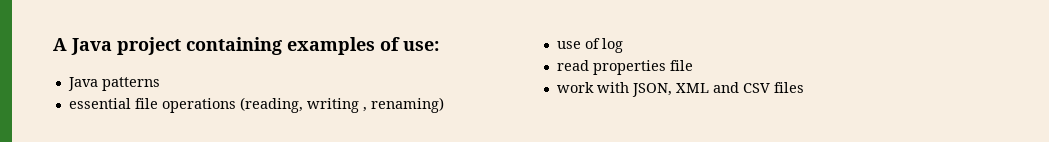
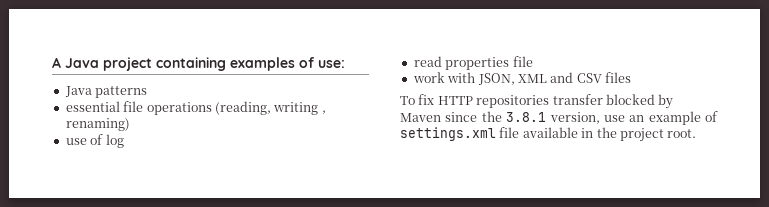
(804, 87) none -> [400,94,674,109] [400,111,718,125] [400,127,697,142] // To fix HTTP repositories transfer blocked by Maven since the 3.8.1 version, use an example of settings.xml file available in the project root.

